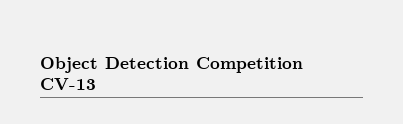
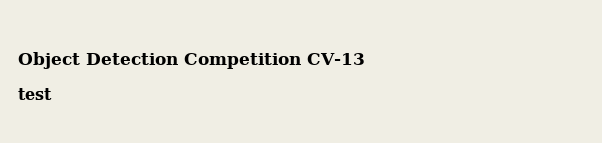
(96, 84) none -> [18,88,52,100] // test

